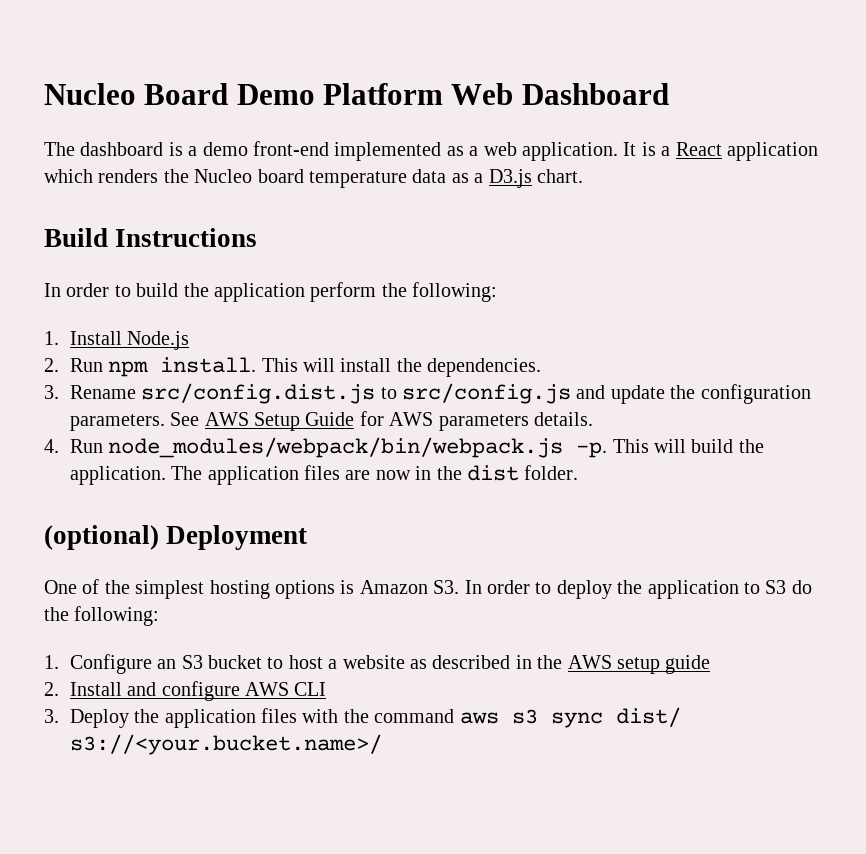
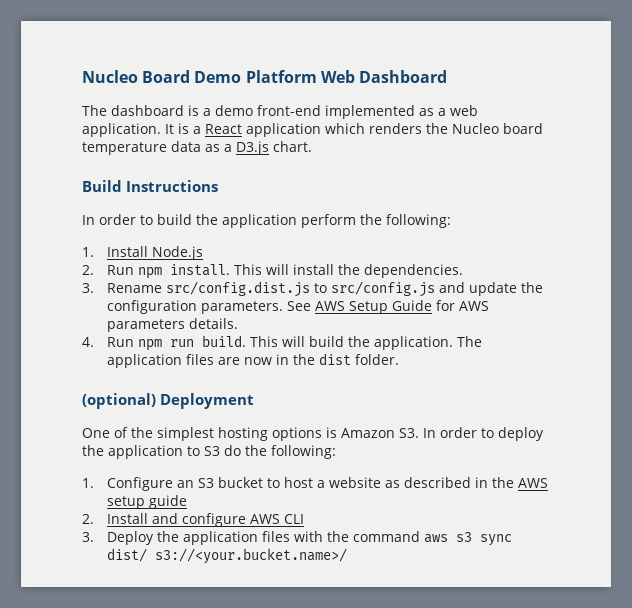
[108,437,608,458] node_modules/webpack/bin/webpack.js -p. -> [138,335,247,351] npm run build.

